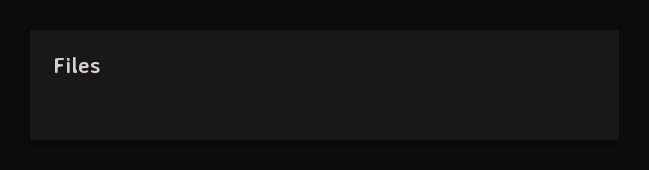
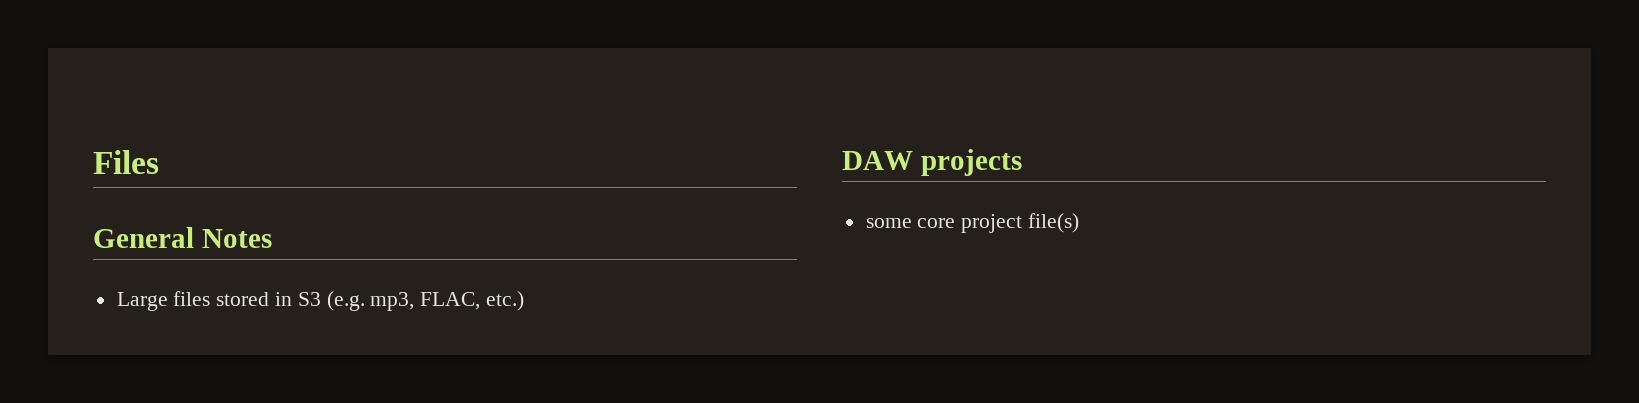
(101, 65) none -> [93,227,272,248] [116,291,525,311] [842,149,1022,176] [865,213,1080,233] // General Notes // Large files stored in S3 (e.g. mp3, FLAC, etc.) // DAW projects // some core project file(s)

